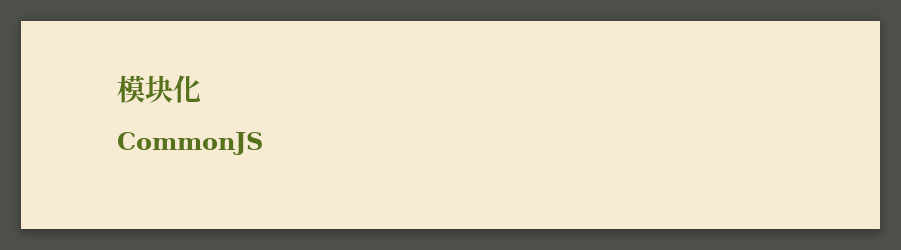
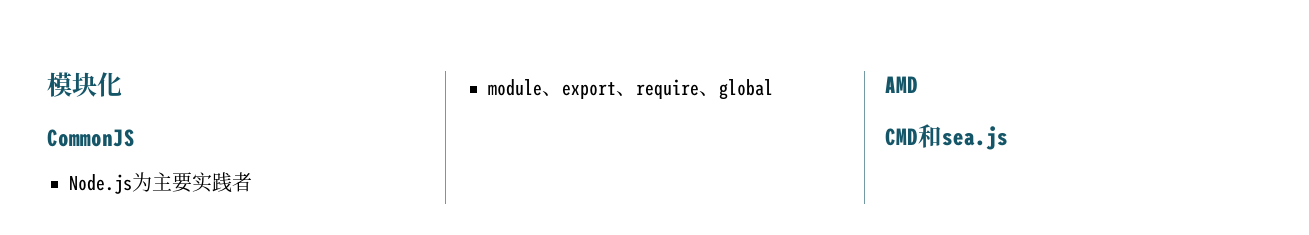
(263, 143) none -> [69,172,252,194] [488,79,773,100] [885,76,918,93] [885,124,1008,150] // Node.js为主要实践者 // module、export、require、global // AMD // CMD和sea.js

